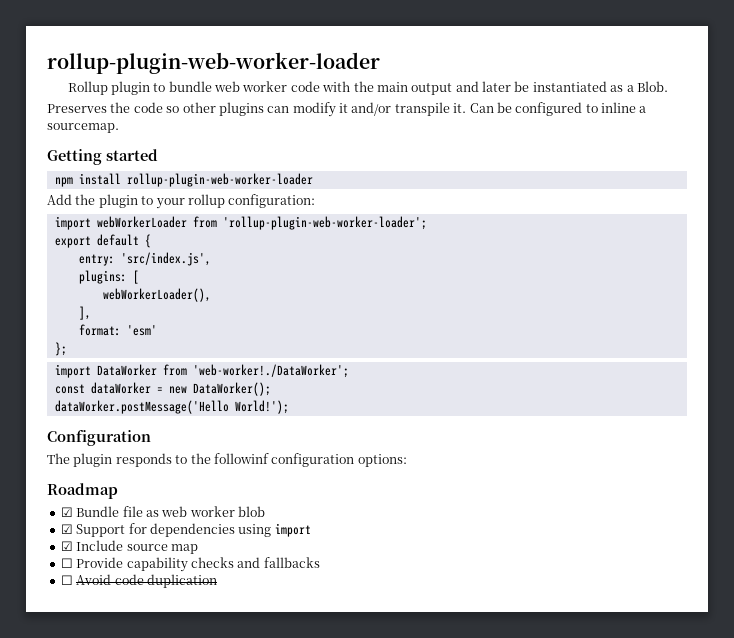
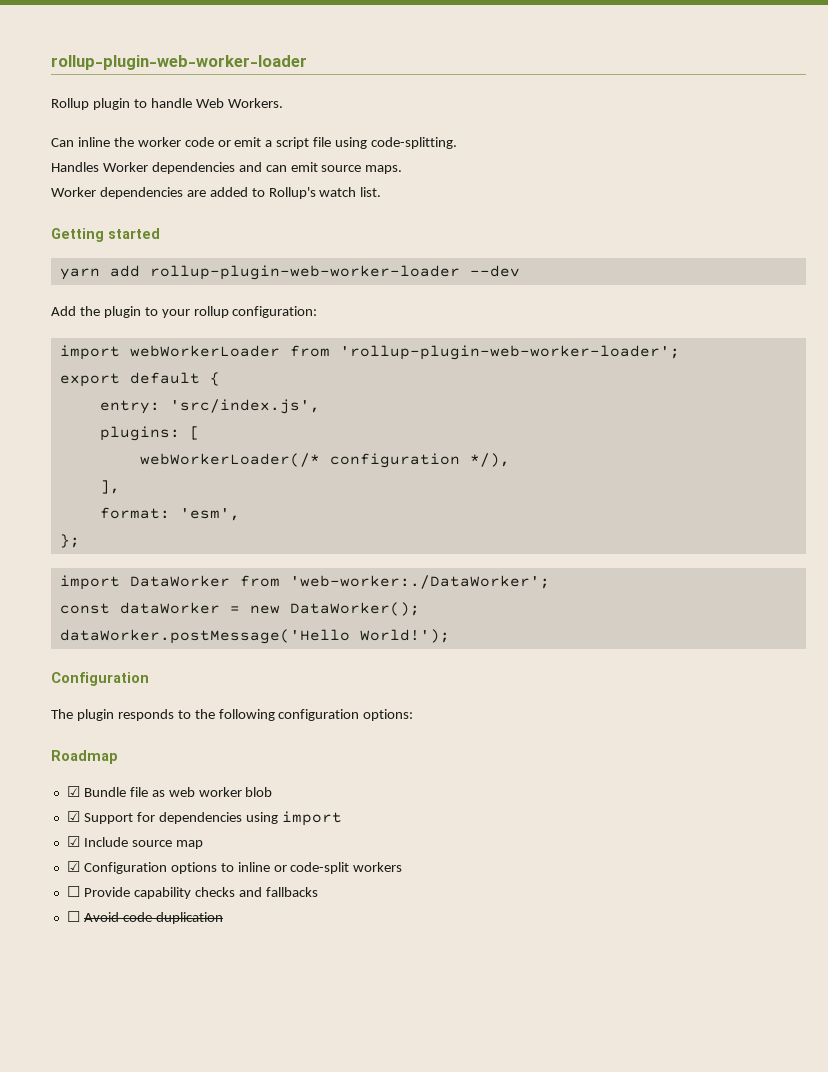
[168,81,668,95] [47,102,647,117] [47,123,119,133] bundle web worker code with the main output and later be instantiated as a Blob. // Preserves the code so other plugins can modify it and/or transpile it. Can be configured to inline a sourcemap. -> [150,98,283,108] [51,137,458,149] [51,162,403,174] [51,187,382,199] handle Web Workers. // Can inline the worker code or emit a script file using code-splitting. // Handles Worker dependencies and can emit source maps. // Worker dependencies are added to Rollup's watch list.
[54,173,313,187] npm install rollup-plugin-web-worker-loader -> [59,265,520,280] yarn add rollup-plugin-web-worker-loader --dev
[102,288,211,302] webWorkerLoader(), -> [139,453,510,468] webWorkerLoader(/* configuration */),
[126,325,157,336] 'esm' -> [179,508,240,521] 'esm',
[192,364,349,378] 'web-worker!./DataWorker'; -> [289,575,550,589] 'web-worker:./DataWorker';
[213,453,269,464] followinf -> [218,709,275,721] following
(198, 549) none -> [66,861,403,874] // ☑ Configuration options to inline or code-split workers

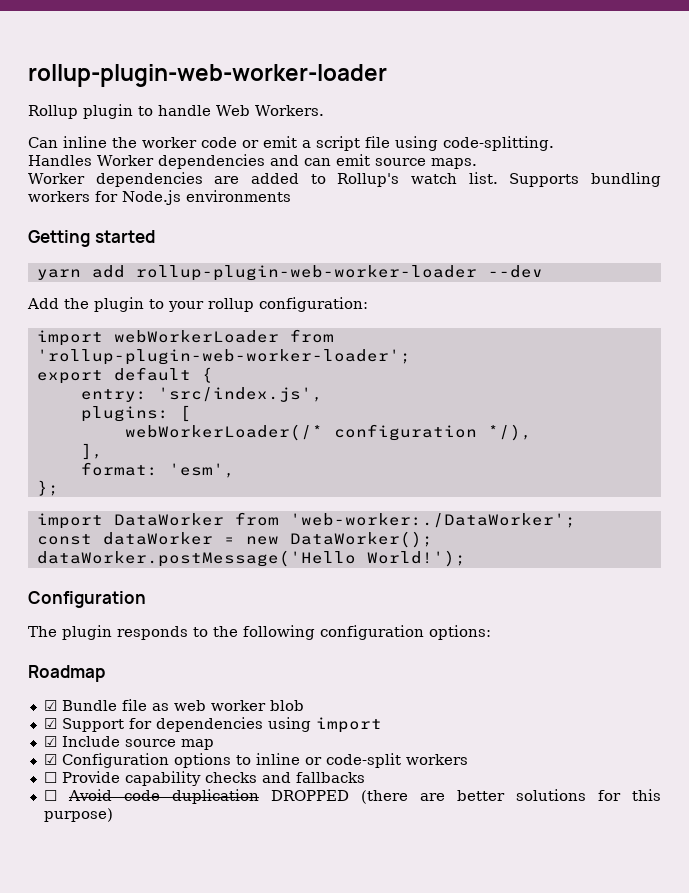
(382, 192) none -> [509,172,661,187] [28,190,291,205] Supports bundling workers for Node.js environments
(223, 918) none -> [270,789,661,804] [43,808,113,822] DROPPED (there are better solutions for this purpose)

